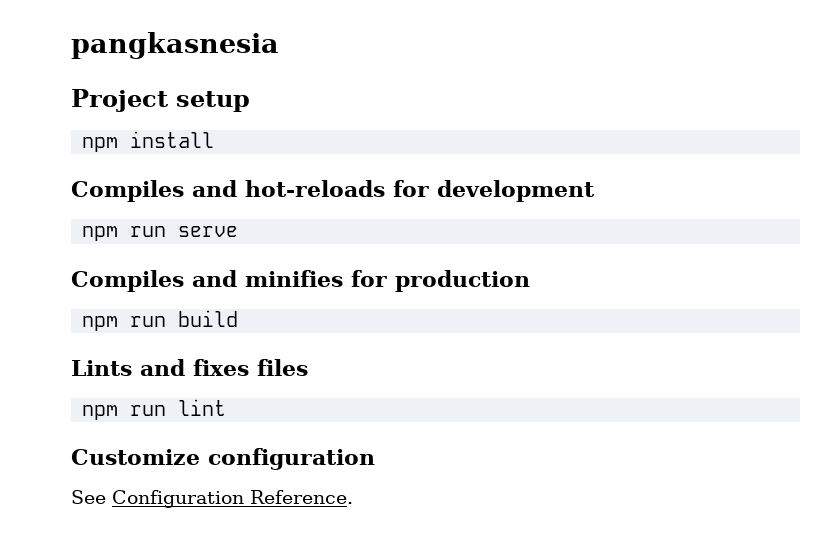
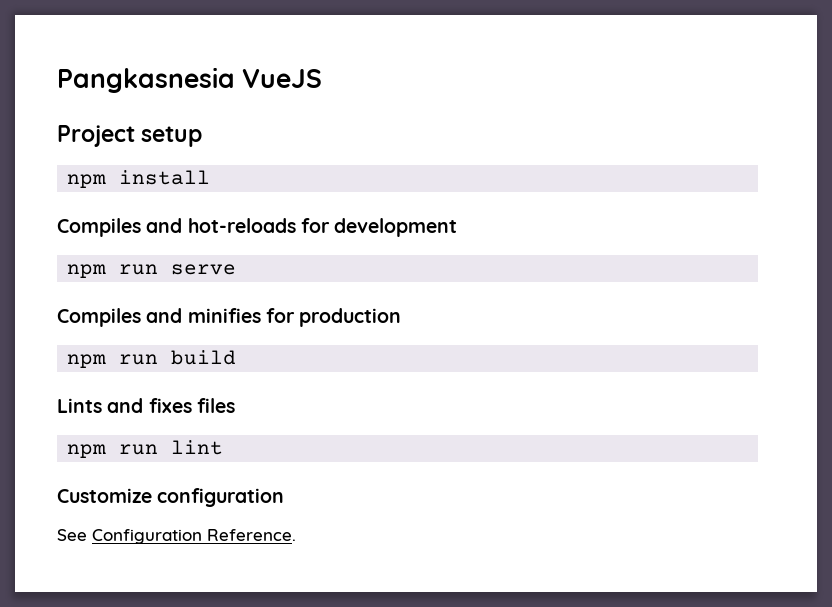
[71,32,279,59] pangkasnesia -> [57,67,323,93] Pangkasnesia VueJS

